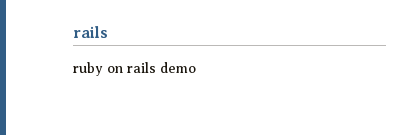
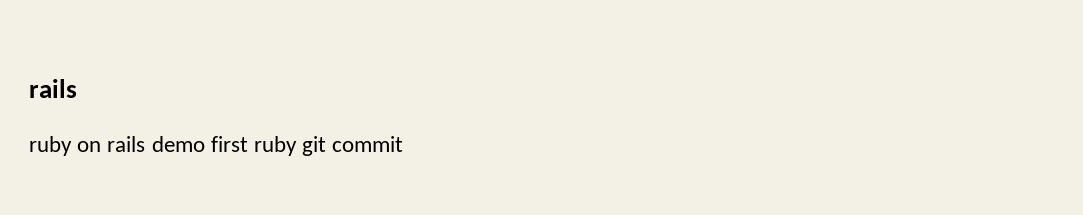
(196, 67) none -> [210,136,404,156] first ruby git commit

